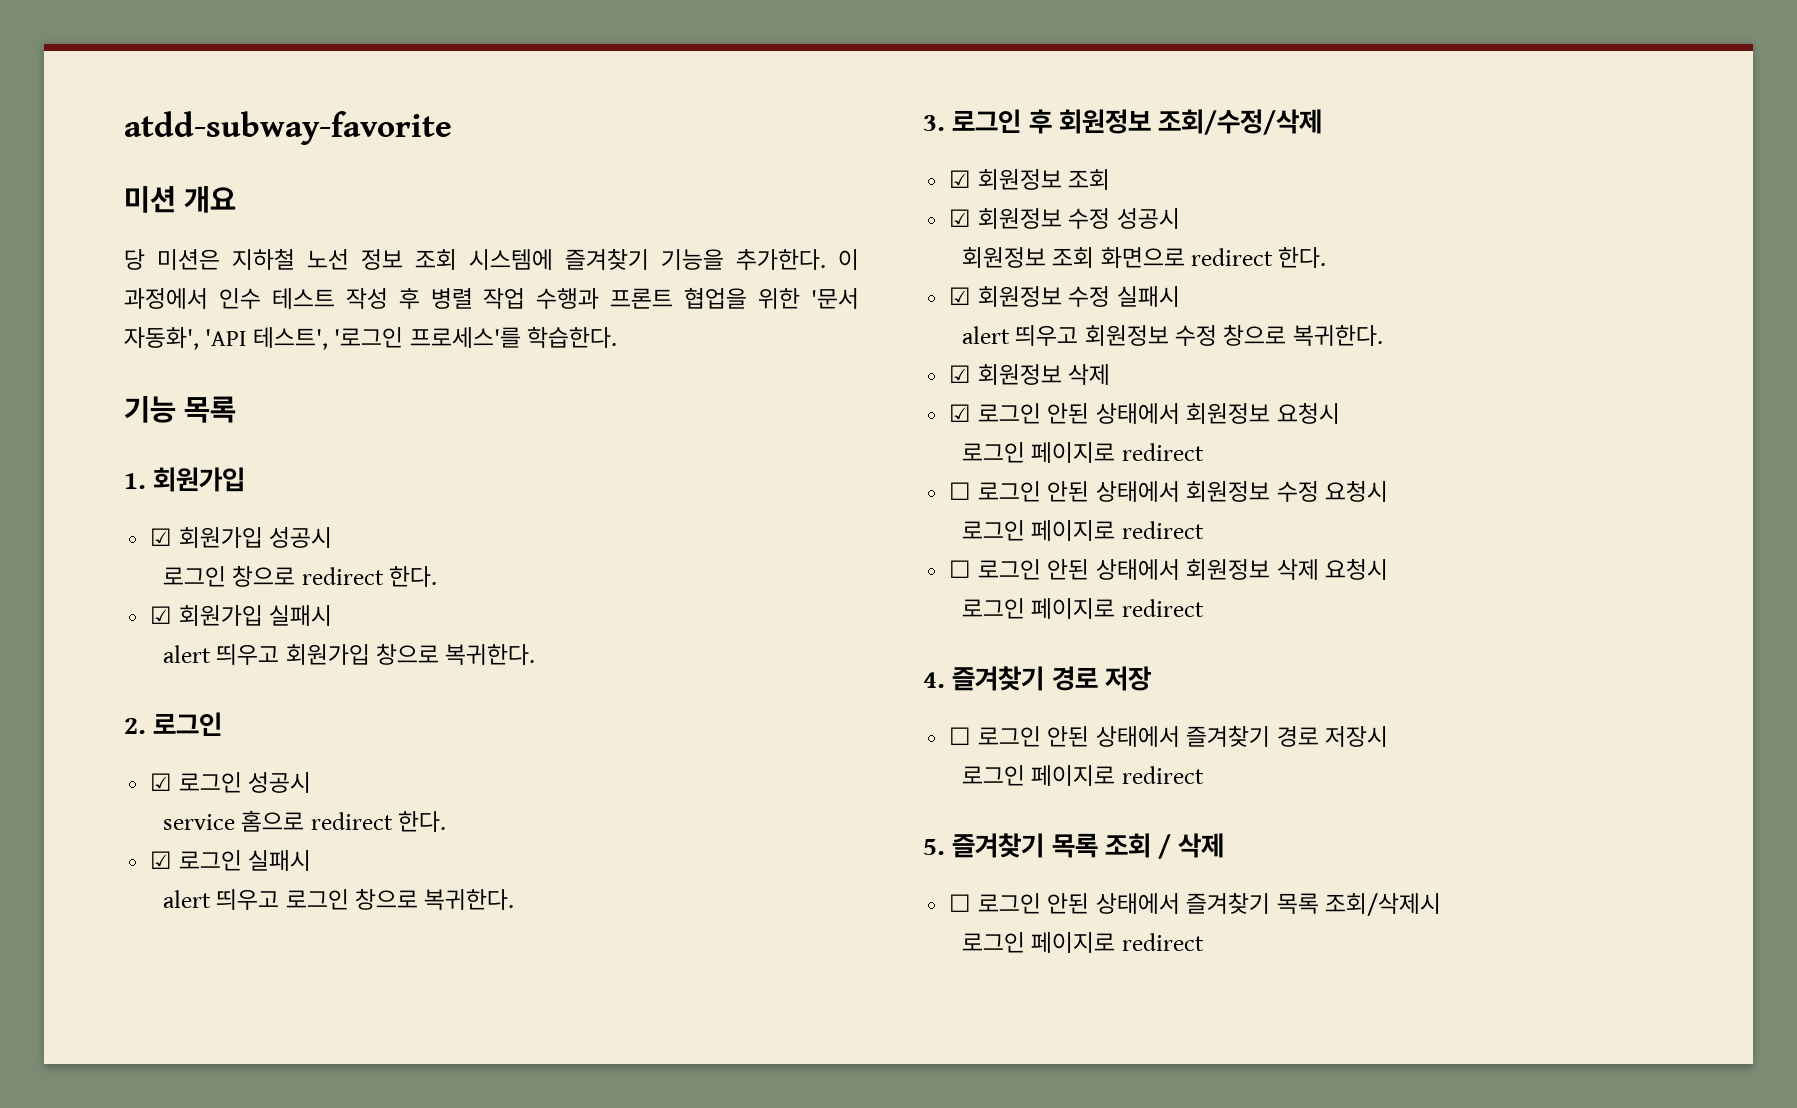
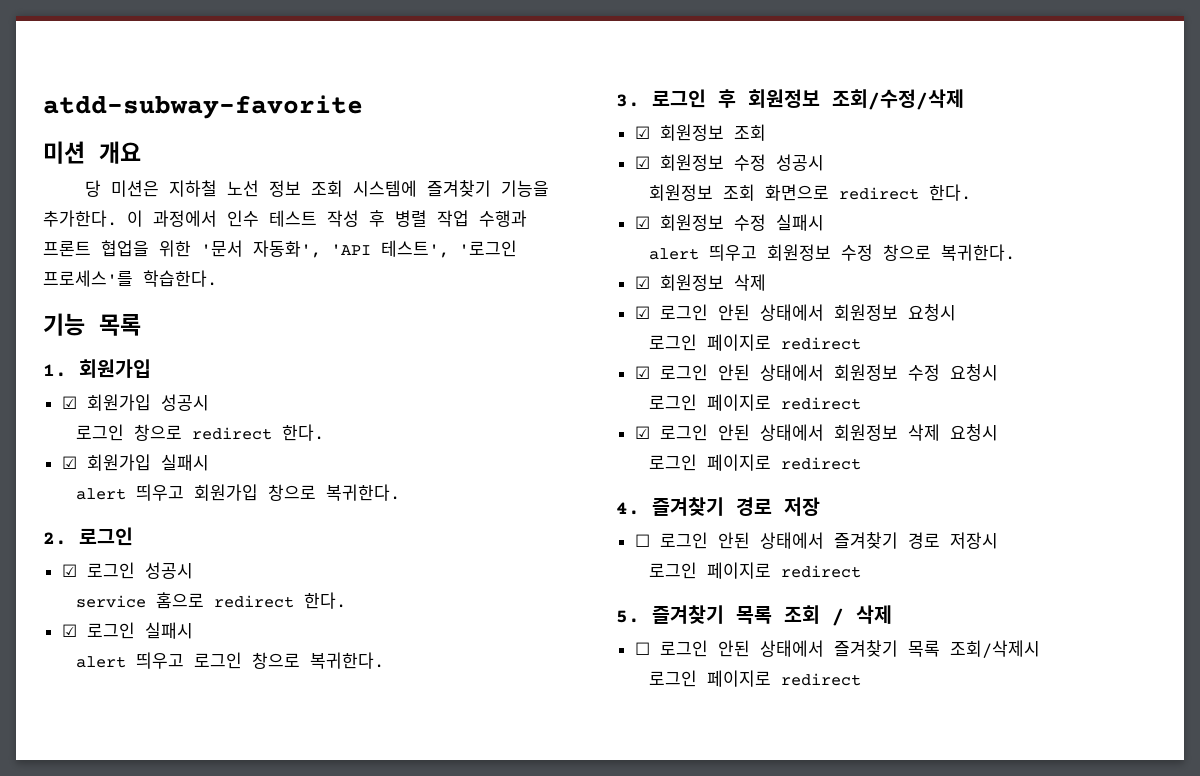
[949,482,972,500] ☐ -> [634,366,650,379] ☑
[949,560,972,578] ☐ -> [634,426,650,439] ☑

